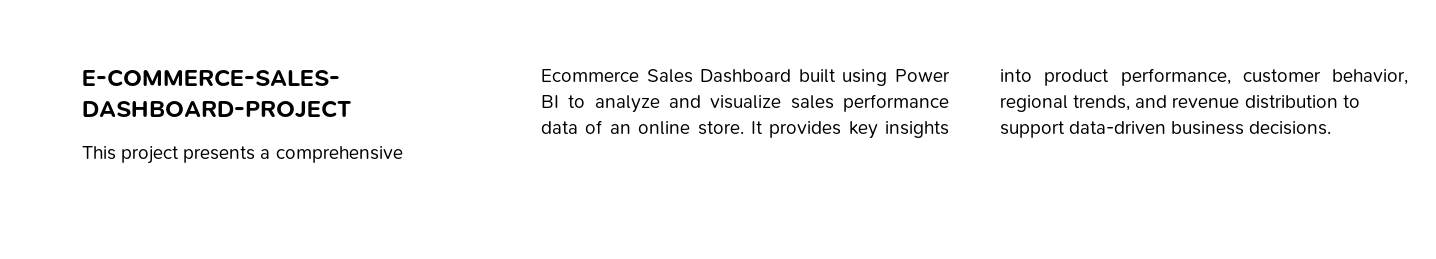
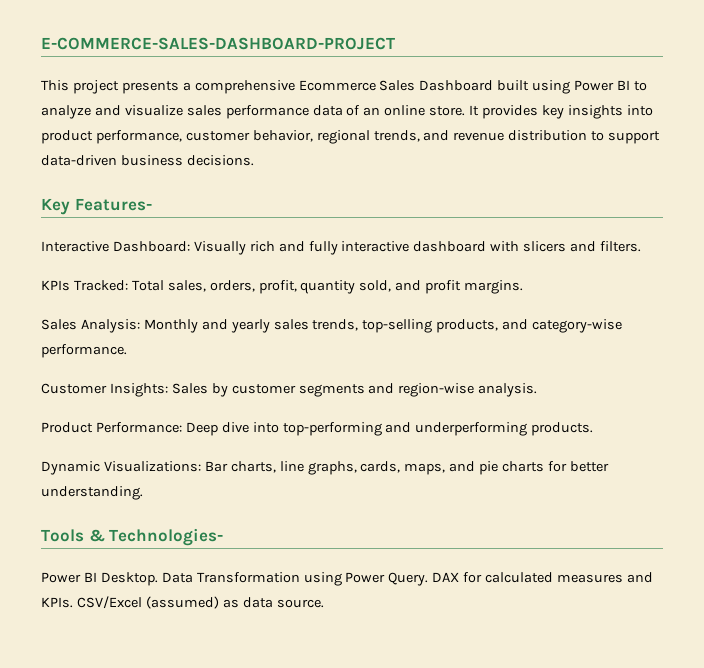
(1332, 128) none -> [41,198,152,215] [41,241,642,255] [41,280,524,294] [41,319,623,333] [41,344,127,358] [41,383,538,397] [41,422,594,436] [41,461,609,475] [41,486,143,500] [41,528,224,546] [41,572,653,586] [41,596,324,609] // Key Features- // Interactive Dashboard: Visually rich and fully interactive dashboard with slicers and filters. // KPIs Tracked: Total sales, orders, profit, quantity sold, and profit margins. // Sales Analysis: Monthly and yearly sales trends, top-selling products, and category-wise performance. // Customer Insights: Sales by customer segments and region-wise analysis. // Product Performance: Deep dive into top-performing and underperforming products. // Dynamic Visualizations: Bar charts, line graphs, cards, maps, and pie charts for better understanding. // Tools & Technologies- // Power BI Desktop. Data Transformation using Power Query. DAX for calculated measures and KPIs. CSV/Excel (assumed) as data source.

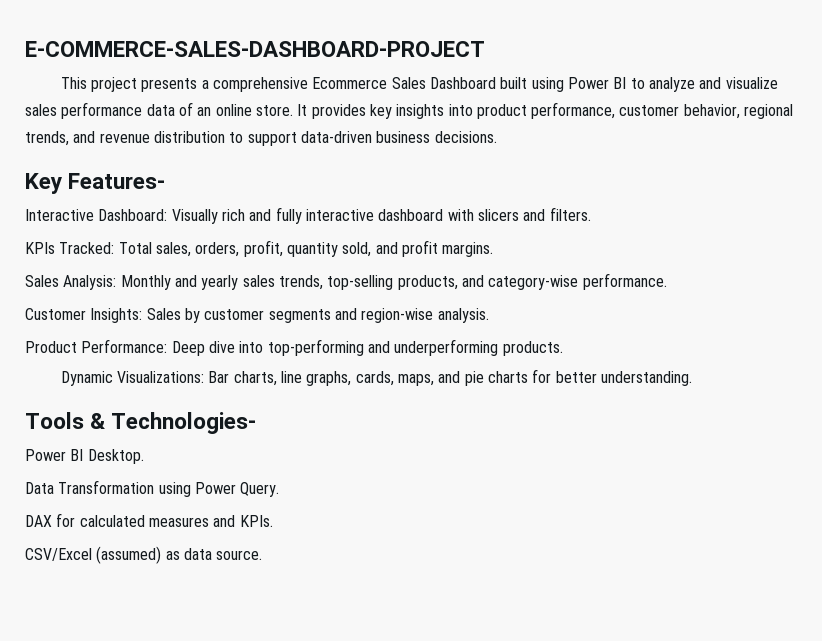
(158, 579) none -> (144, 456) //
(429, 579) none -> (280, 489) //
(73, 602) none -> (273, 521) //

